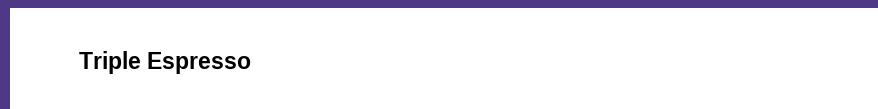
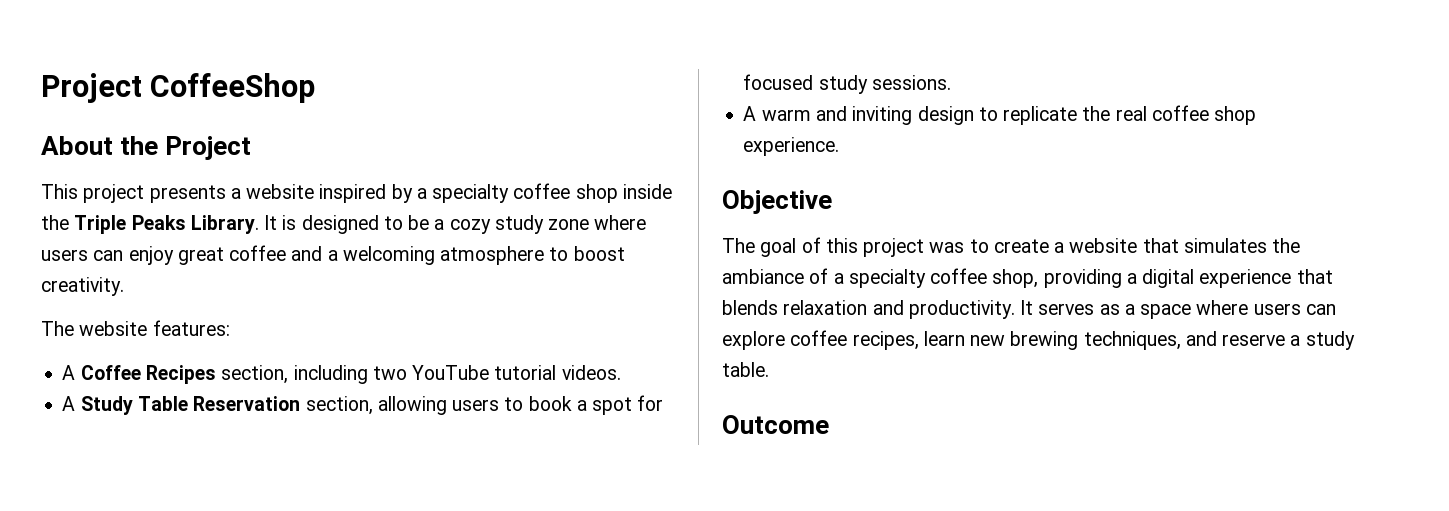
[79,51,252,74] Triple Espresso -> [41,73,316,103] [41,136,252,160] [41,183,672,203] [41,215,647,234] [41,245,625,265] [41,277,124,296] [41,320,230,336] [62,365,621,384] [62,395,664,415] [743,74,951,94] [743,105,1257,125] [743,137,840,156] [722,190,832,214] [722,237,1301,257] [722,268,1333,288] [722,300,1336,319] [722,330,1355,350] [722,362,769,377] [722,415,829,434] Project CoffeeShop // About the Project // This project presents a website inspired by a specialty coffee shop inside the Triple Peaks Library. It is designed to be a cozy study zone where users can enjoy great coffee and a welcoming atmosphere to boost creativity. // The website features: // A Coffee Recipes section, including two YouTube tutorial videos. // A Study Table Reservation section, allowing users to book a spot for focused study sessions. // A warm and inviting design to replicate the real coffee shop experience. // Objective // The goal of this project was to create a website that simulates the ambiance of a specialty coffee shop, providing a digital experience that blends relaxation and productivity. It serves as a space where users can explore coffee recipes, learn new brewing techniques, and reserve a study table. // Outcome

